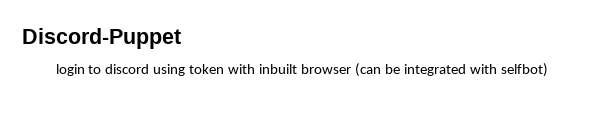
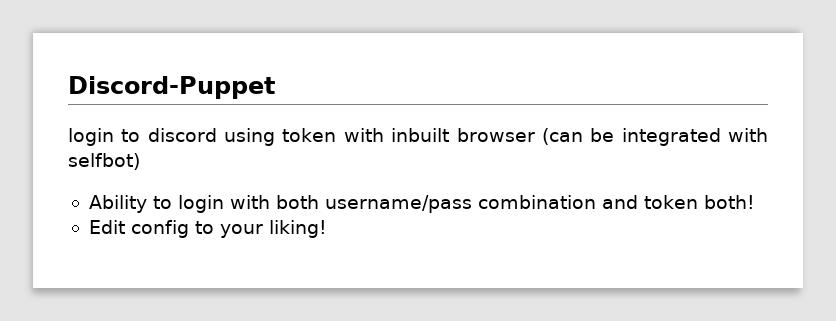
(548, 70) none -> [88,195,755,213] [88,220,327,238] // Ability to login with both username/pass combination and token both! // Edit config to your liking!

